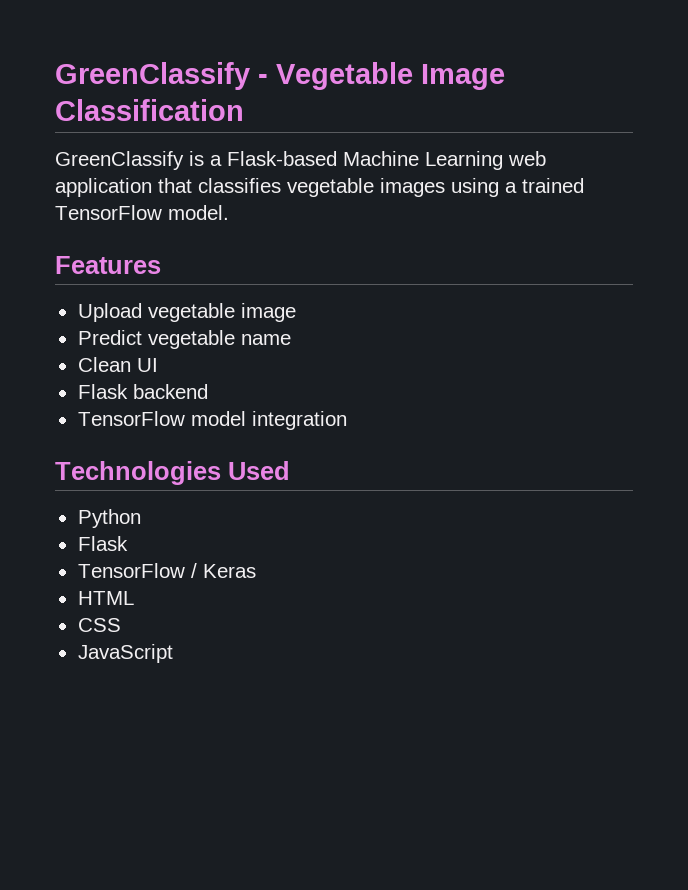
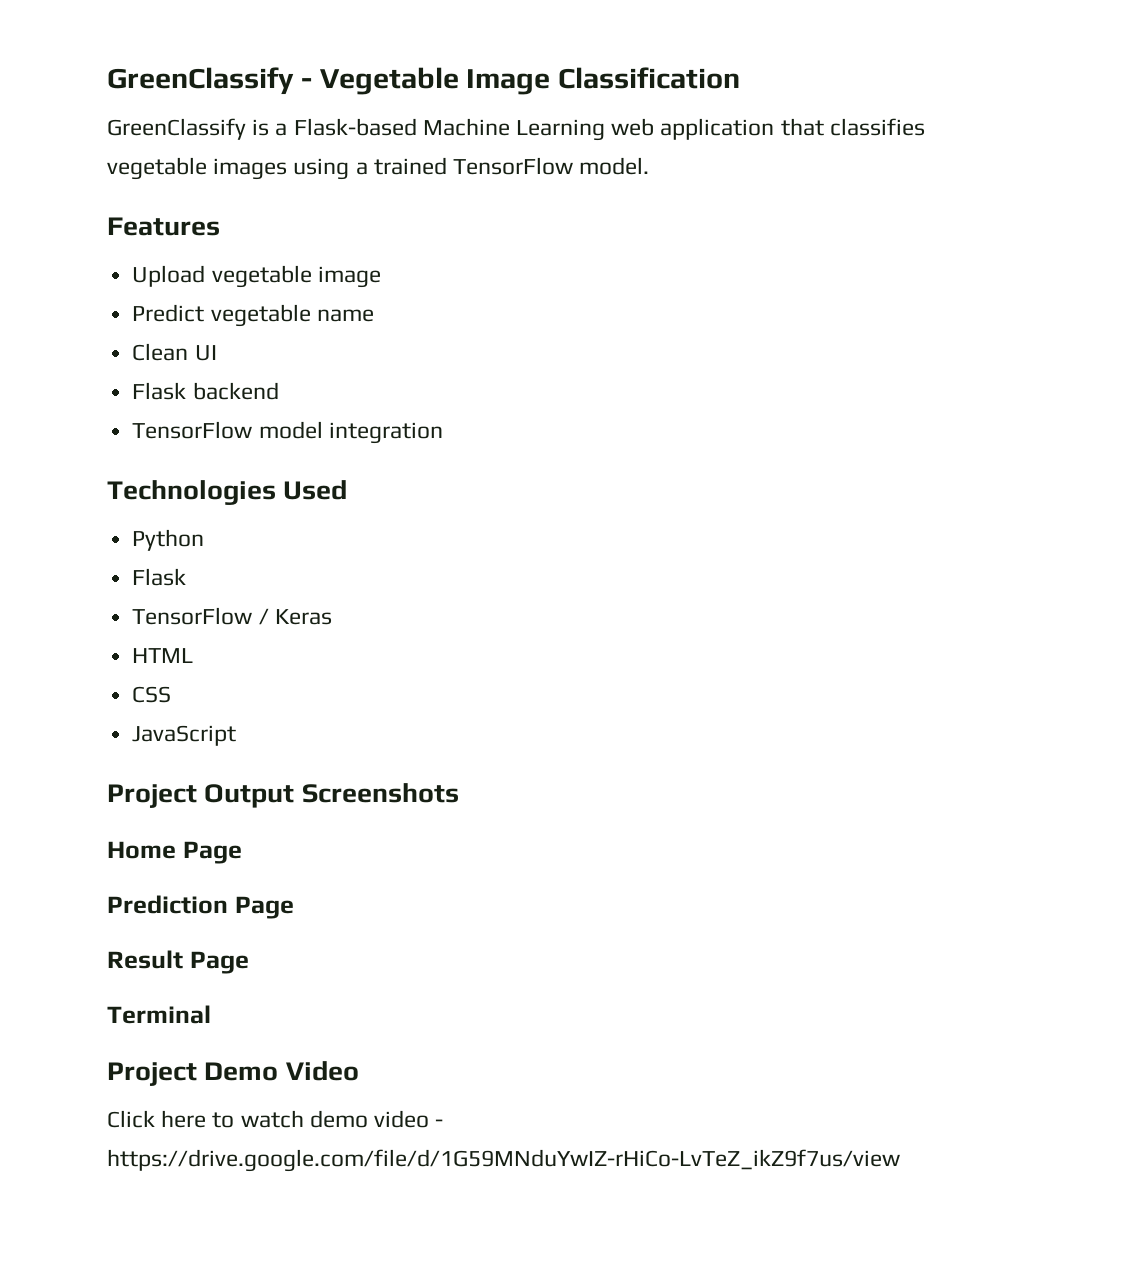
(173, 653) none -> [107,783,459,808] [107,841,242,864] [107,895,294,919] [107,950,249,974] [107,1005,211,1024] [107,1061,359,1086] [107,1110,444,1128] [107,1149,900,1172] // Project Output Screenshots // Home Page // Prediction Page // Result Page // Terminal // Project Demo Video // Click here to watch demo video - https://drive.google.com/file/d/1G59MNduYwIZ-rHiCo-LvTeZ_ikZ9f7us/view

